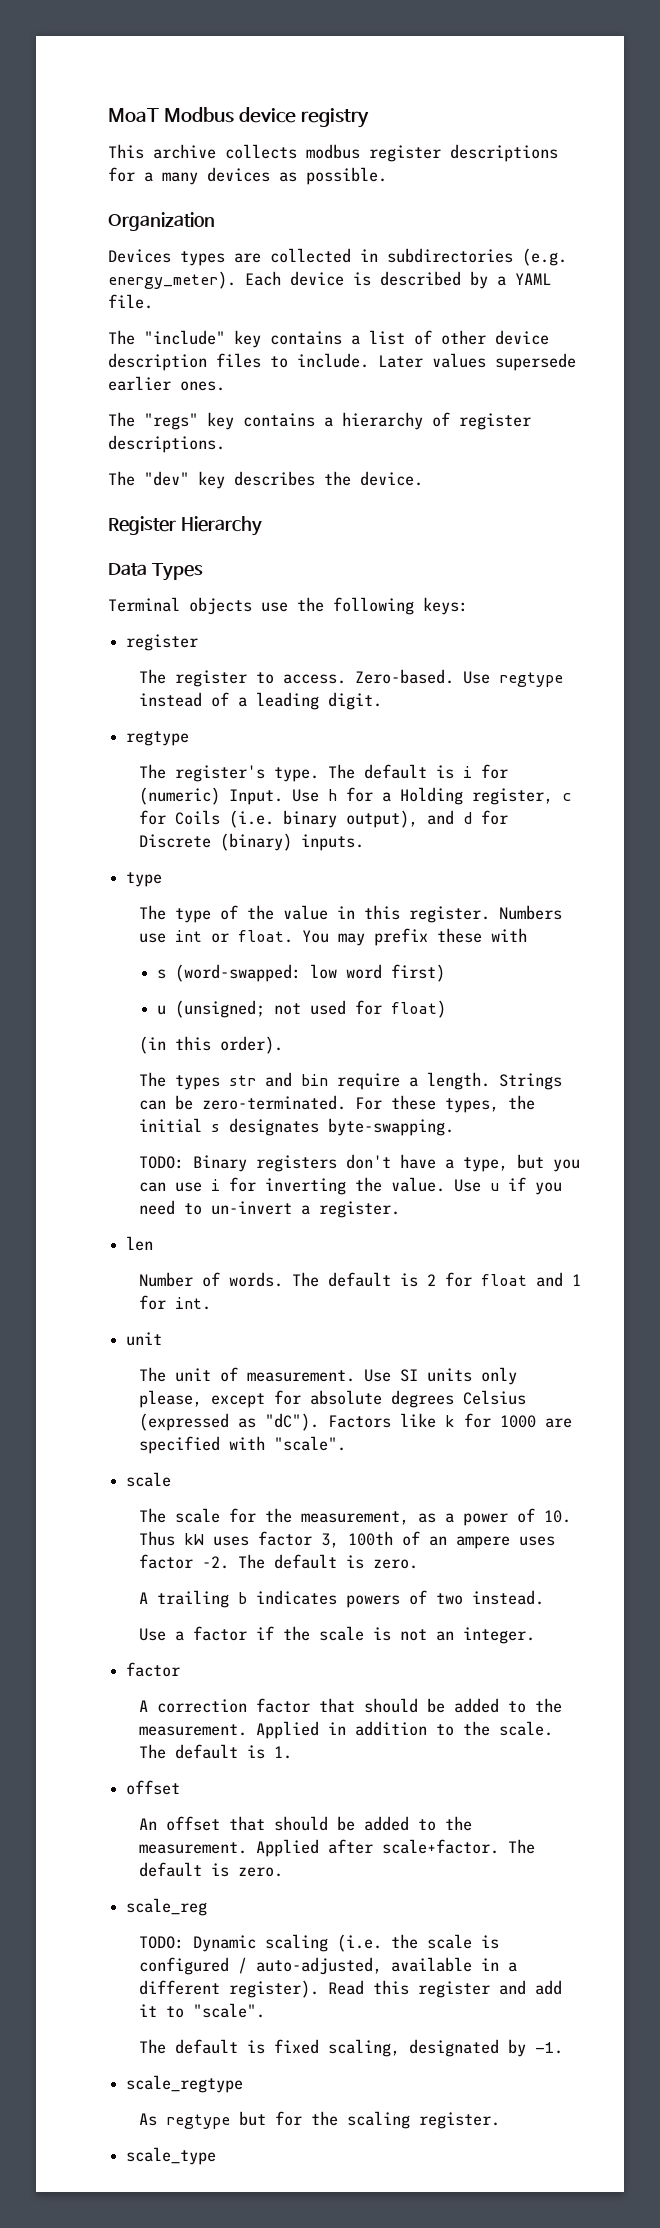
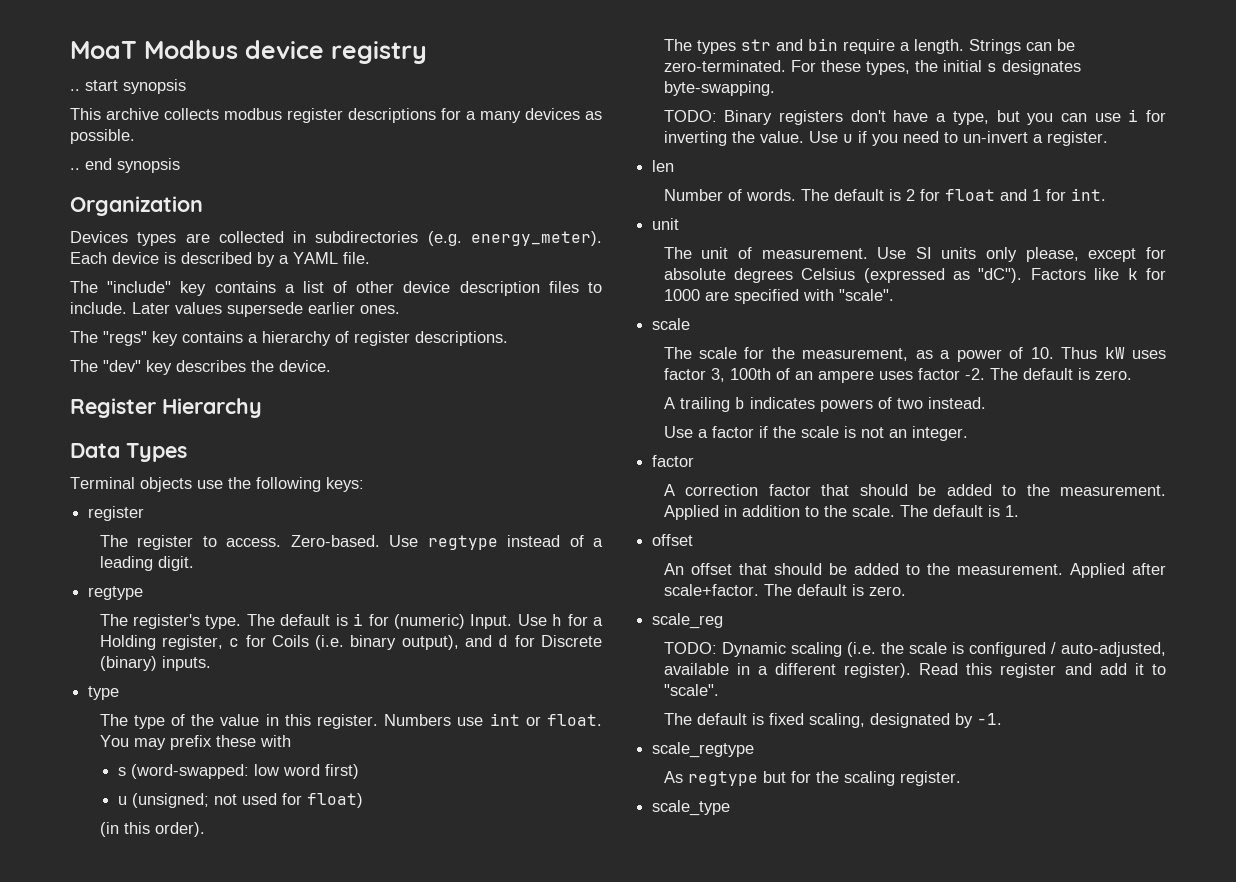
(369, 118) none -> [70,79,186,94] // .. start synopsis
(387, 176) none -> [70,158,180,173] // .. end synopsis

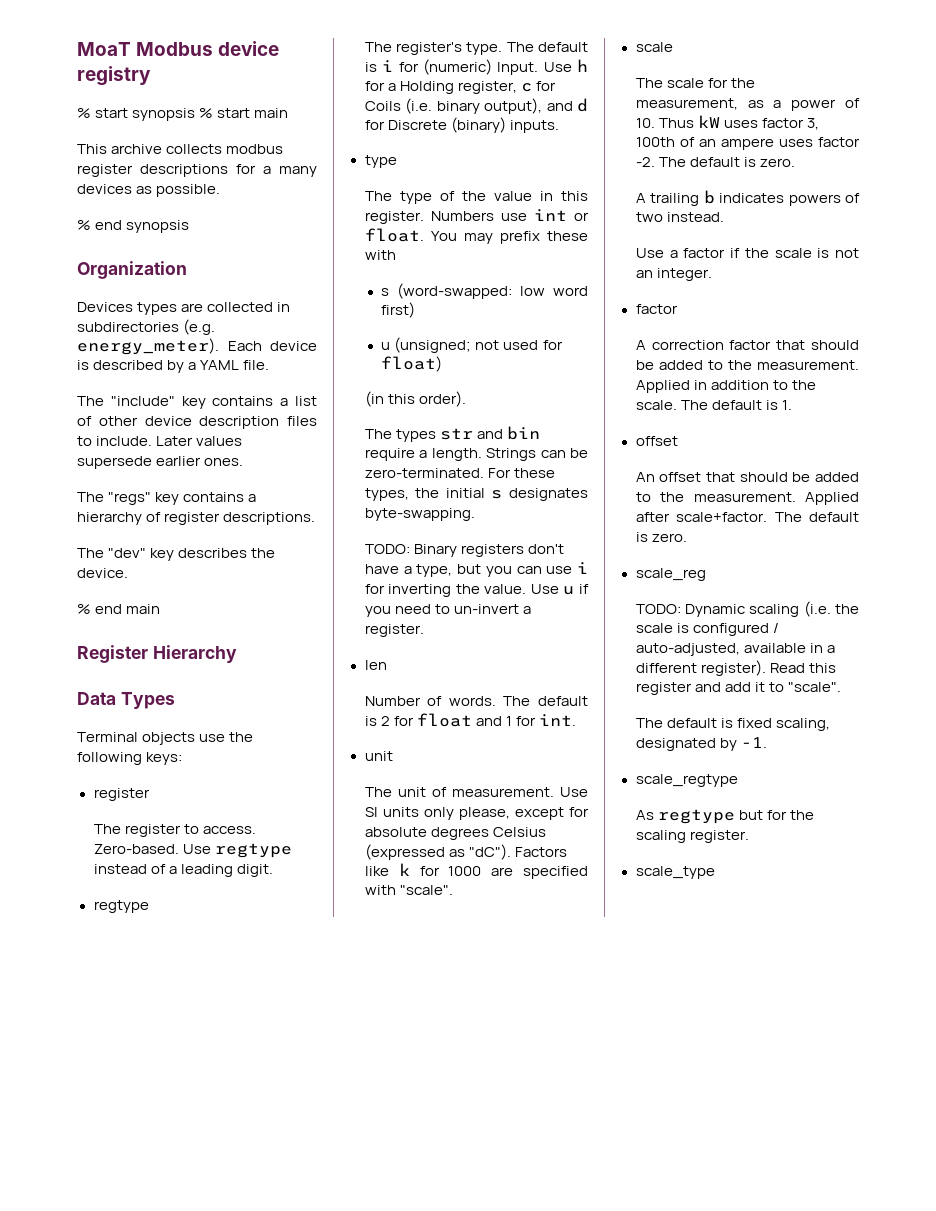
[70,89,80,91] .. -> [77,108,91,118] %
(186, 86) none -> [199,108,289,118] % start main
[70,168,80,170] .. -> [77,220,91,230] %
(331, 366) none -> [77,604,161,614] // % end main

